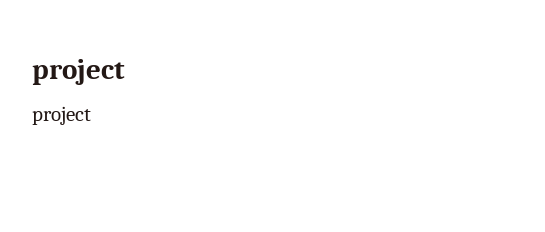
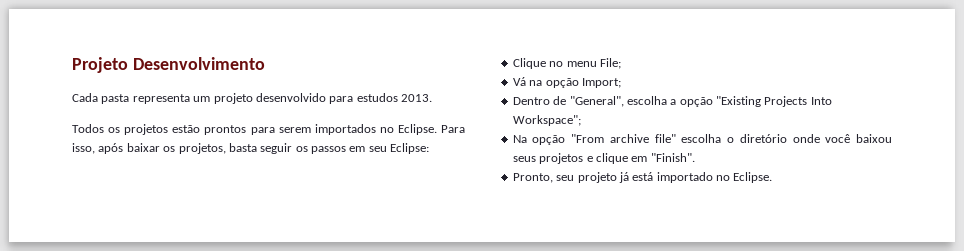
[32,59,125,85] [32,106,91,125] project // project -> [72,57,265,73] [72,93,432,104] [72,124,466,135] [72,143,430,154] [512,58,621,69] [512,77,621,88] [512,96,832,107] [512,115,581,126] [512,134,892,145] [512,153,695,164] [512,172,773,183] Projeto Desenvolvimento // Cada pasta representa um projeto desenvolvido para estudos 2013. // Todos os projetos estão prontos para serem importados no Eclipse. Para isso, após baixar os projetos, basta seguir os passos em seu Eclipse: // Clique no menu File; // Vá na opção Import; // Dentro de "General", escolha a opção "Existing Projects Into Workspace"; // Na opção "From archive file" escolha o diretório onde você baixou seus projetos e clique em "Finish". // Pronto, seu projeto já está importado no Eclipse.

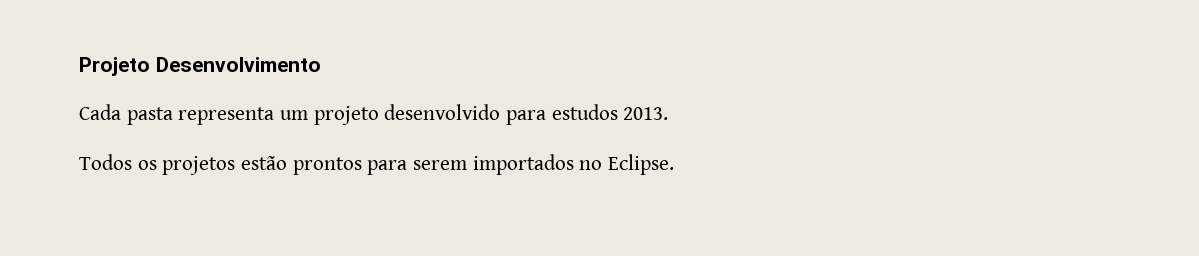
[441,125,466,133] [72,143,430,154] [512,58,621,69] [512,77,621,88] [512,96,832,107] [512,115,581,126] [512,134,892,145] [512,153,695,164] [512,172,773,183] Para isso, após baixar os projetos, basta seguir os passos em seu Eclipse: // Clique no menu File; // Vá na opção Import; // Dentro de "General", escolha a opção "Existing Projects Into Workspace"; // Na opção "From archive file" escolha o diretório onde você baixou seus projetos e clique em "Finish". // Pronto, seu projeto já está importado no Eclipse. -> (675, 164) none

